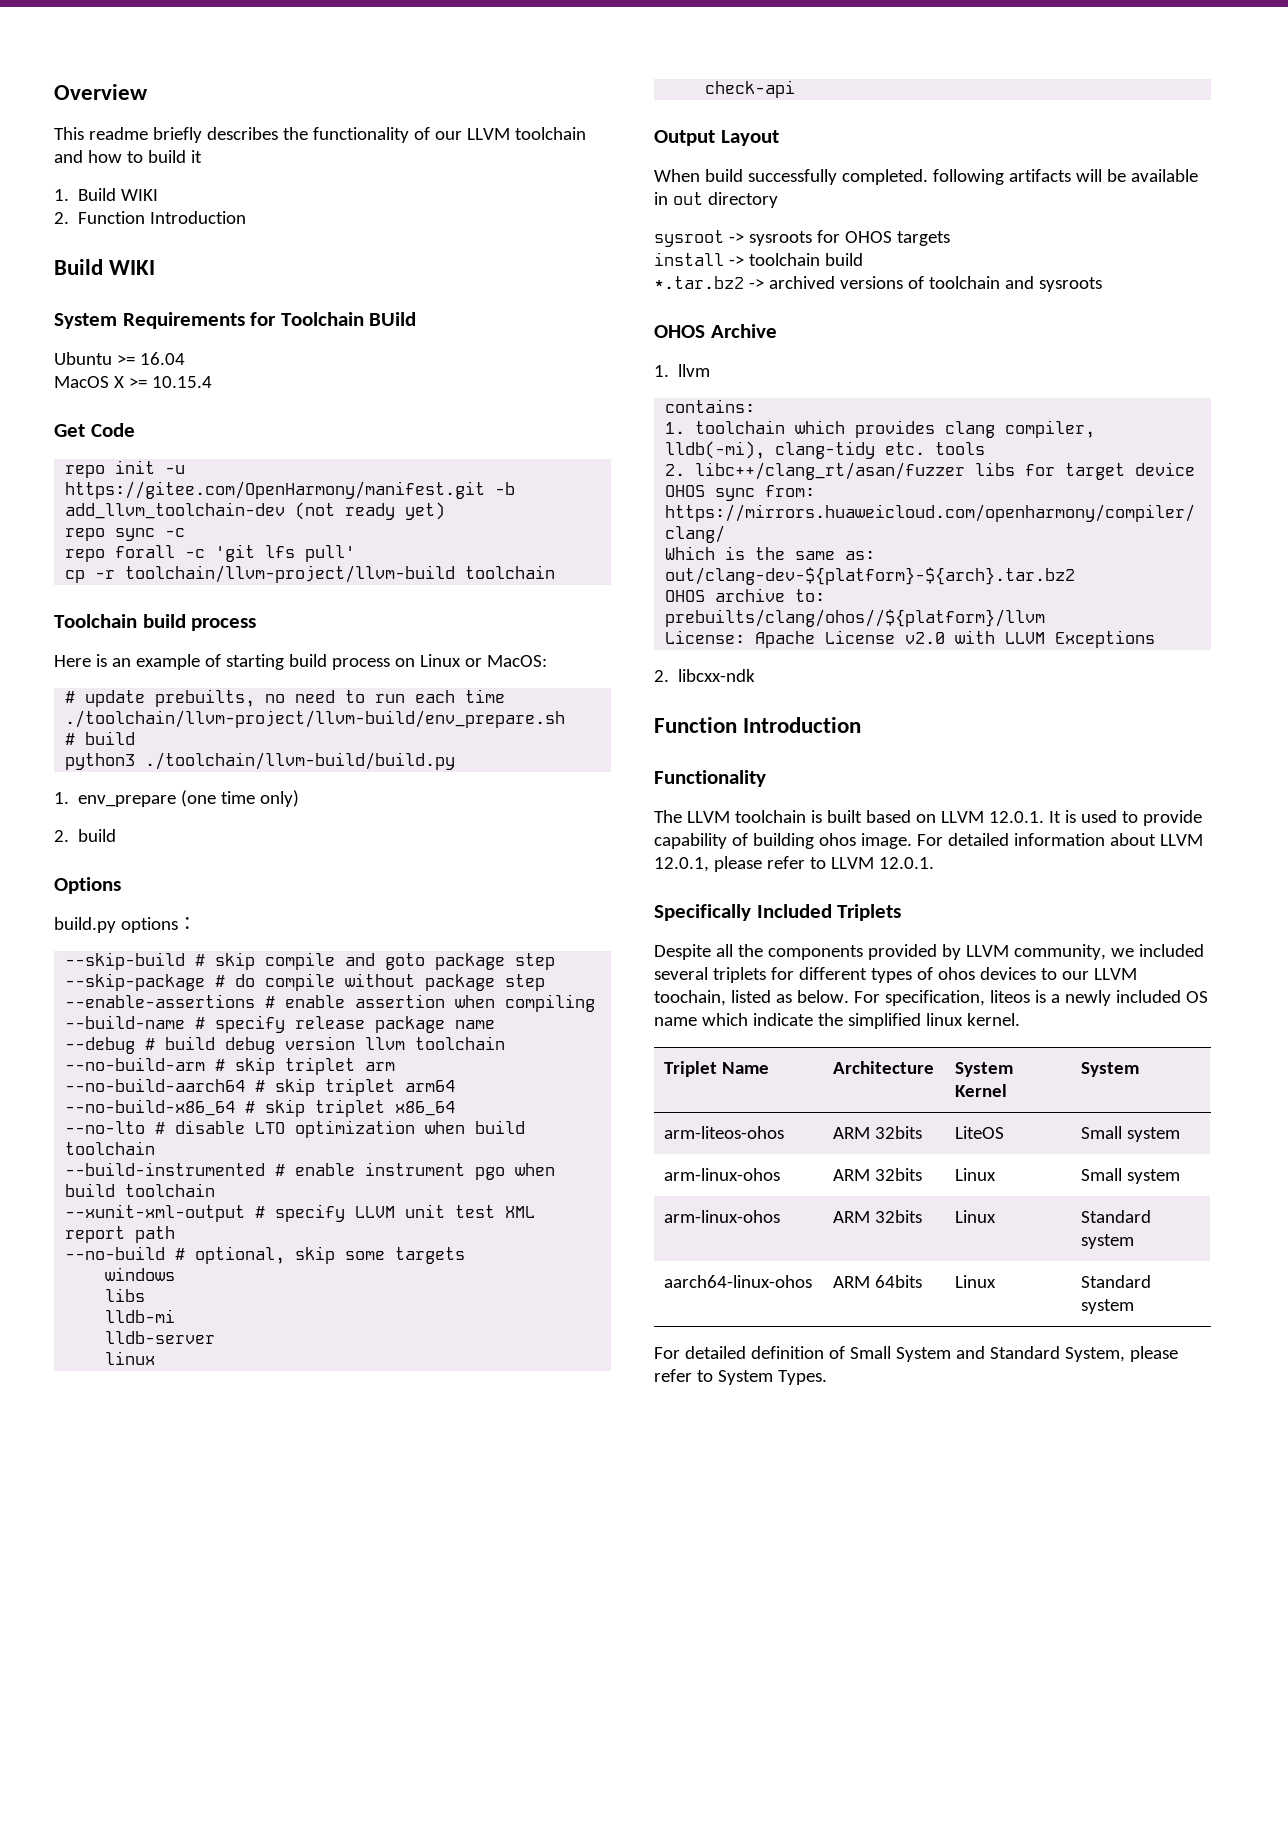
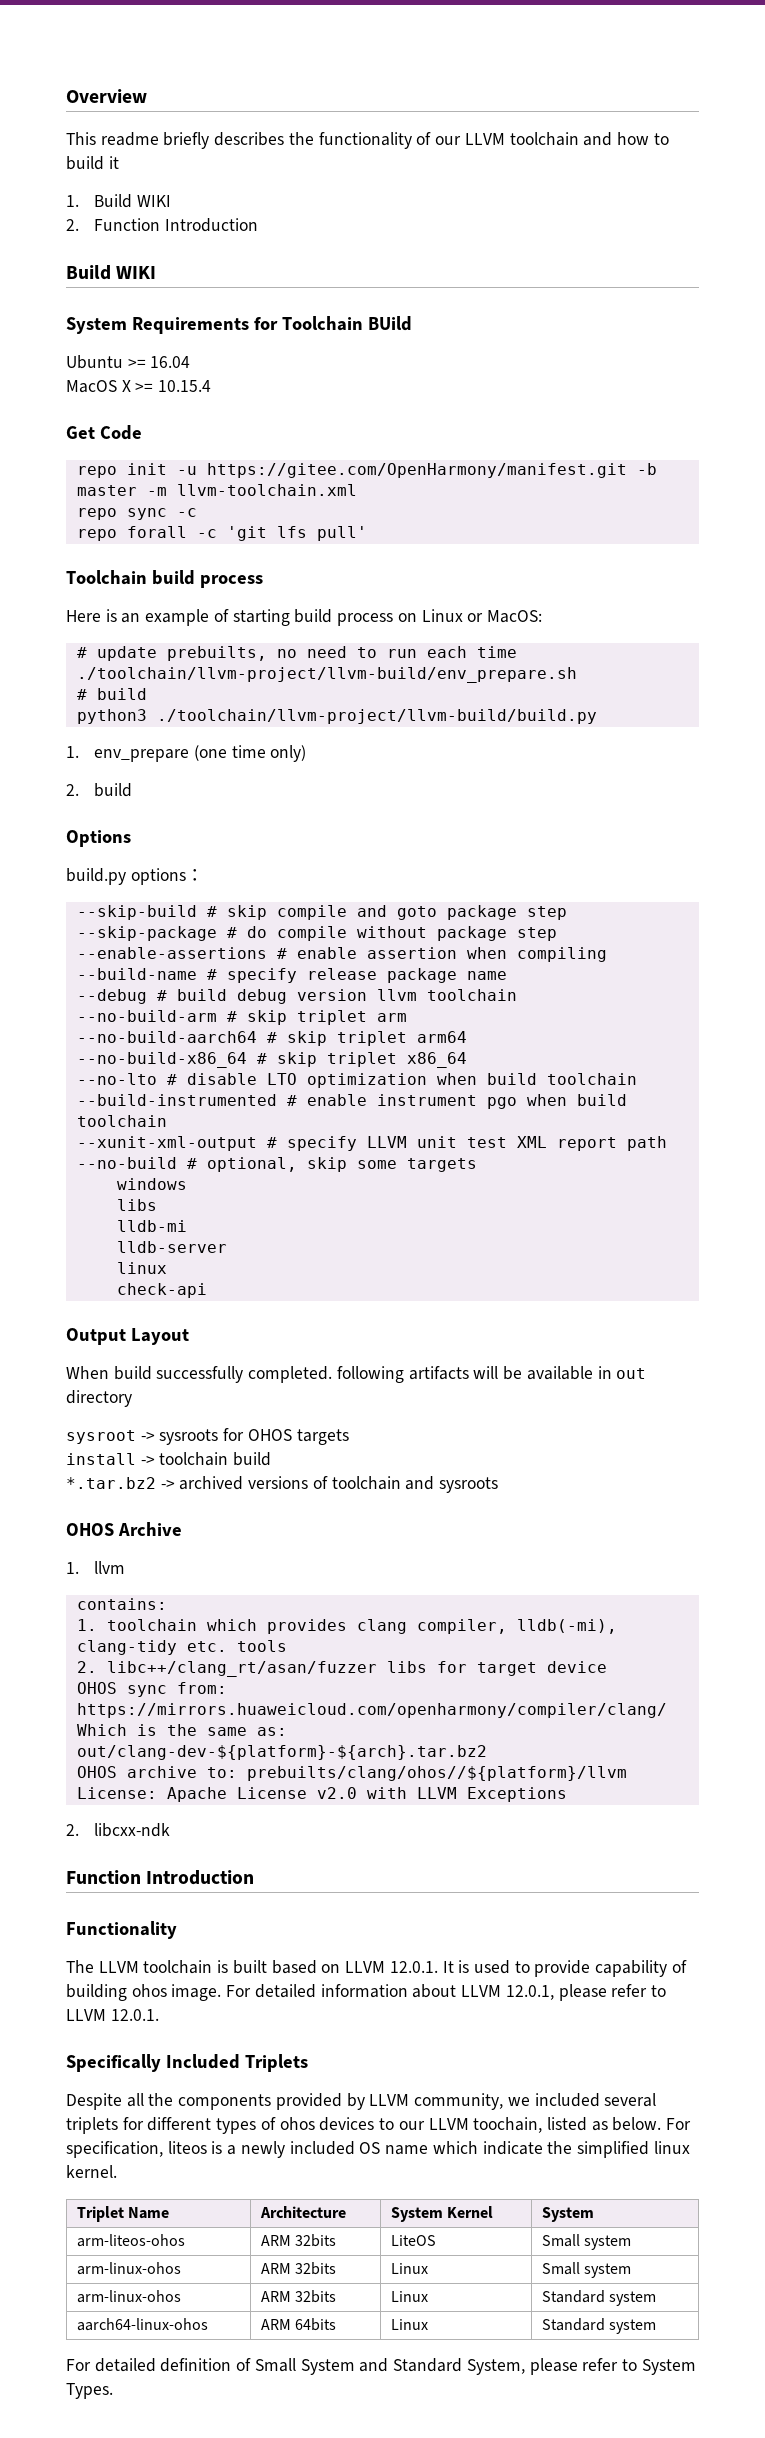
[65,502,446,520] add_llvm_toolchain-dev (not ready yet) -> [76,484,357,496] master -m llvm-toolchain.xml
[65,565,556,583] // cp -r toolchain/llvm-project/llvm-build toolchain -> (367, 533) none
[145,752,456,770] ./toolchain/llvm-build/build.py -> [156,709,597,724] ./toolchain/llvm-project/llvm-build/build.py

